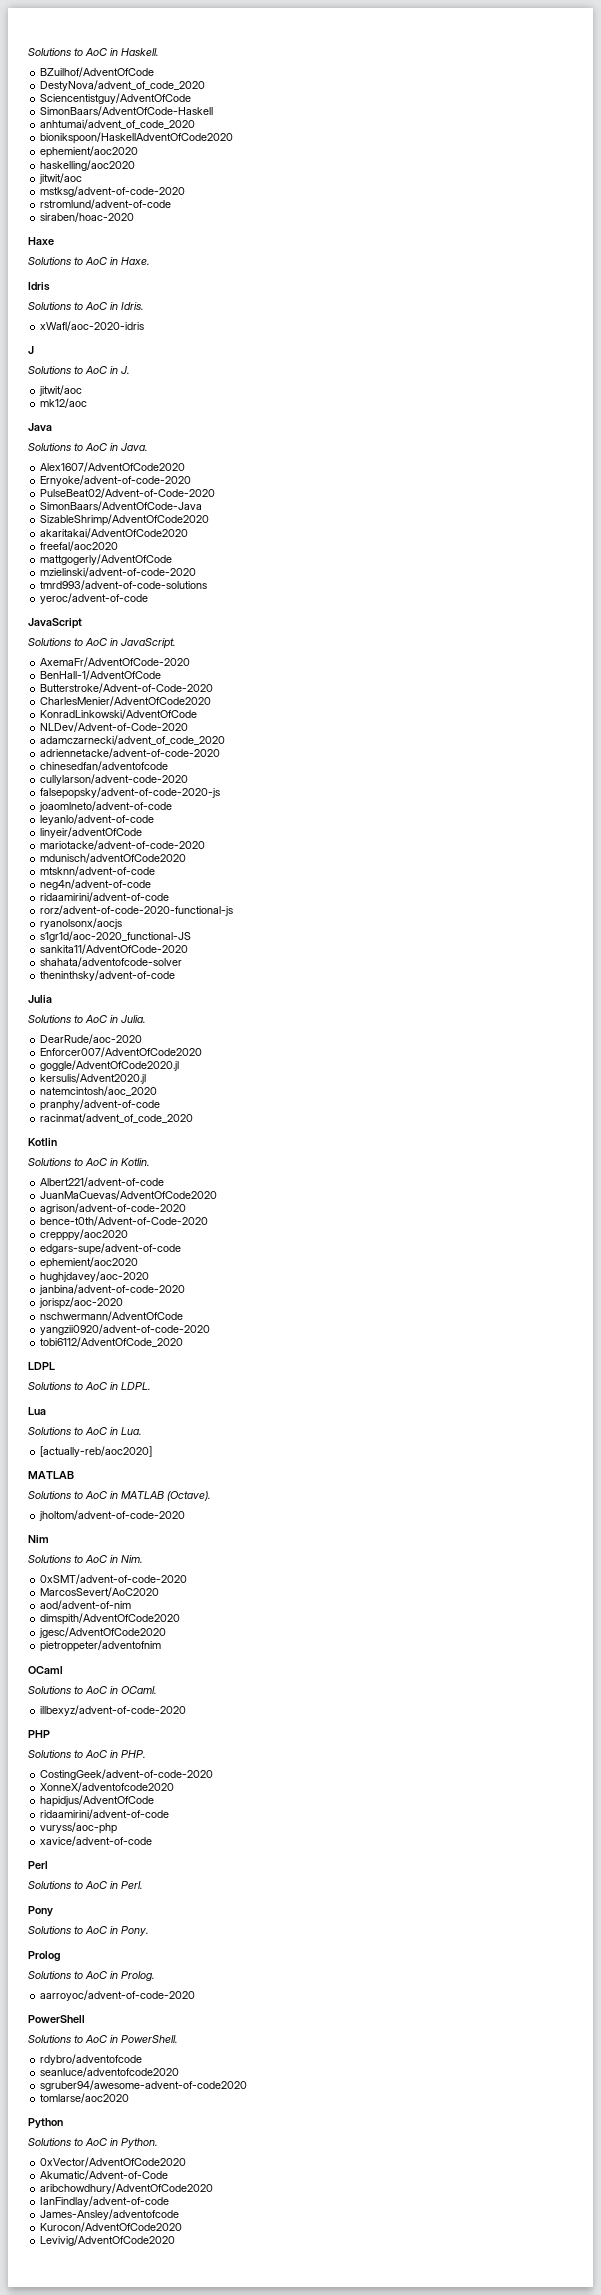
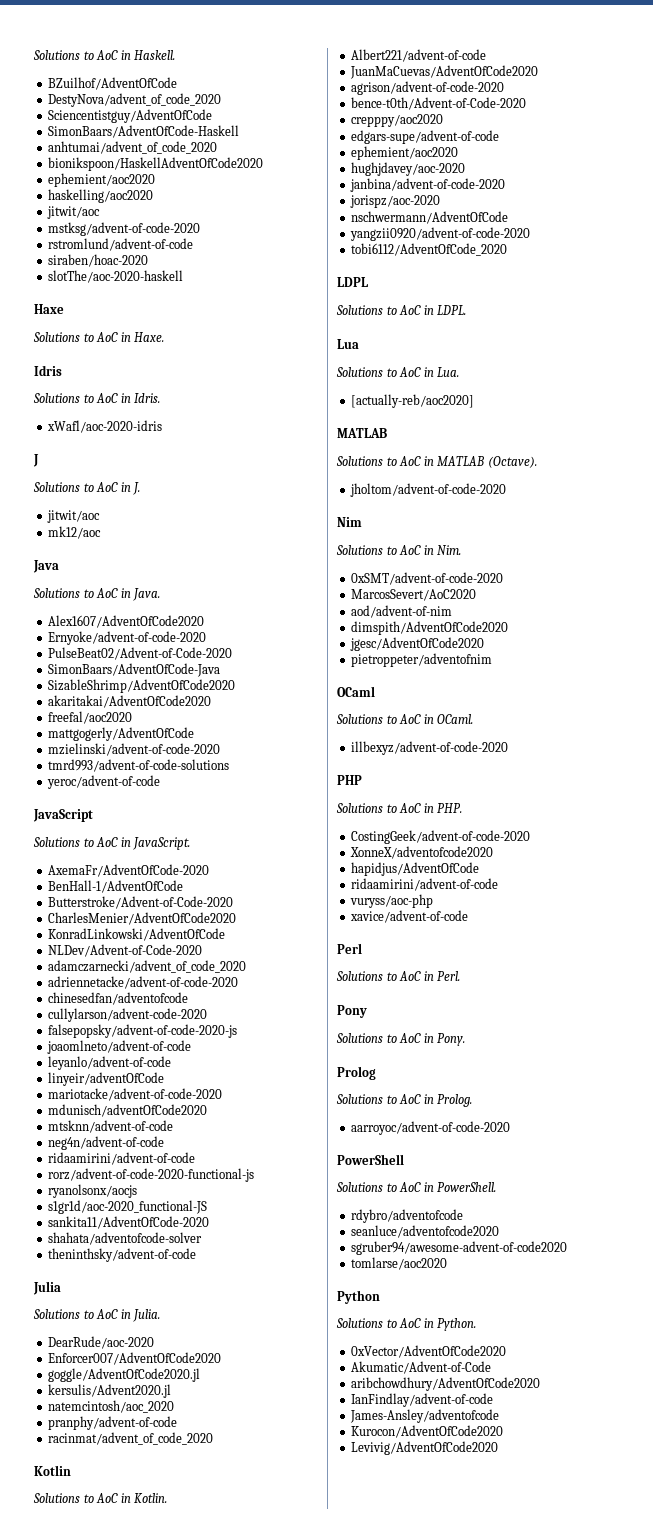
(135, 217) none -> [48,270,184,283] // slotThe/aoc-2020-haskell

